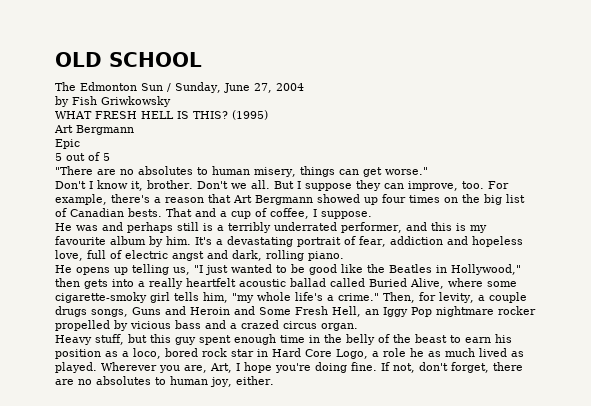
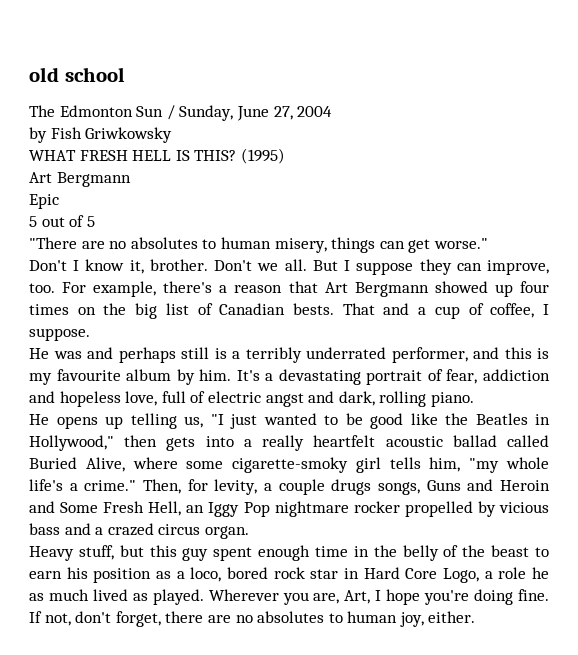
[55,52,202,67] OLD SCHOOL -> [29,67,125,82] old school

